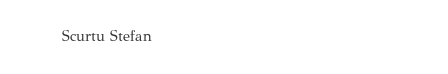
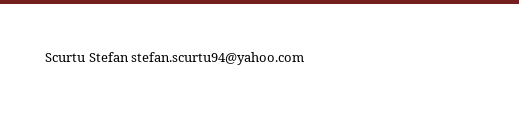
(152, 35) none -> [131,52,305,65] stefan.scurtu94@yahoo.com

